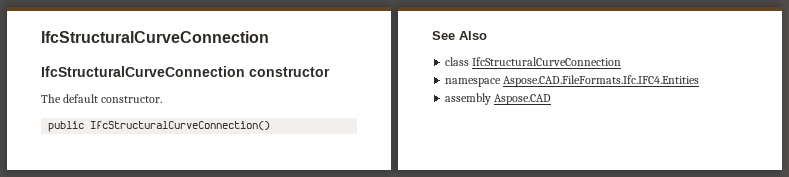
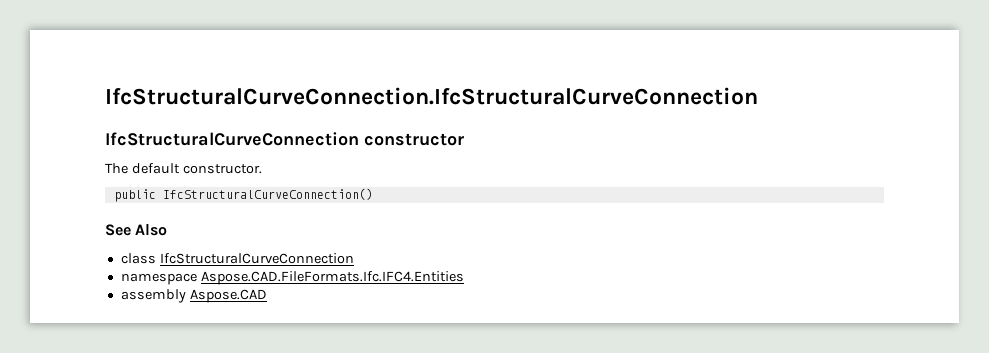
[41,31,269,43] IfcStructuralCurveConnection -> [105,87,758,105] IfcStructuralCurveConnection.IfcStructuralCurveConnection

